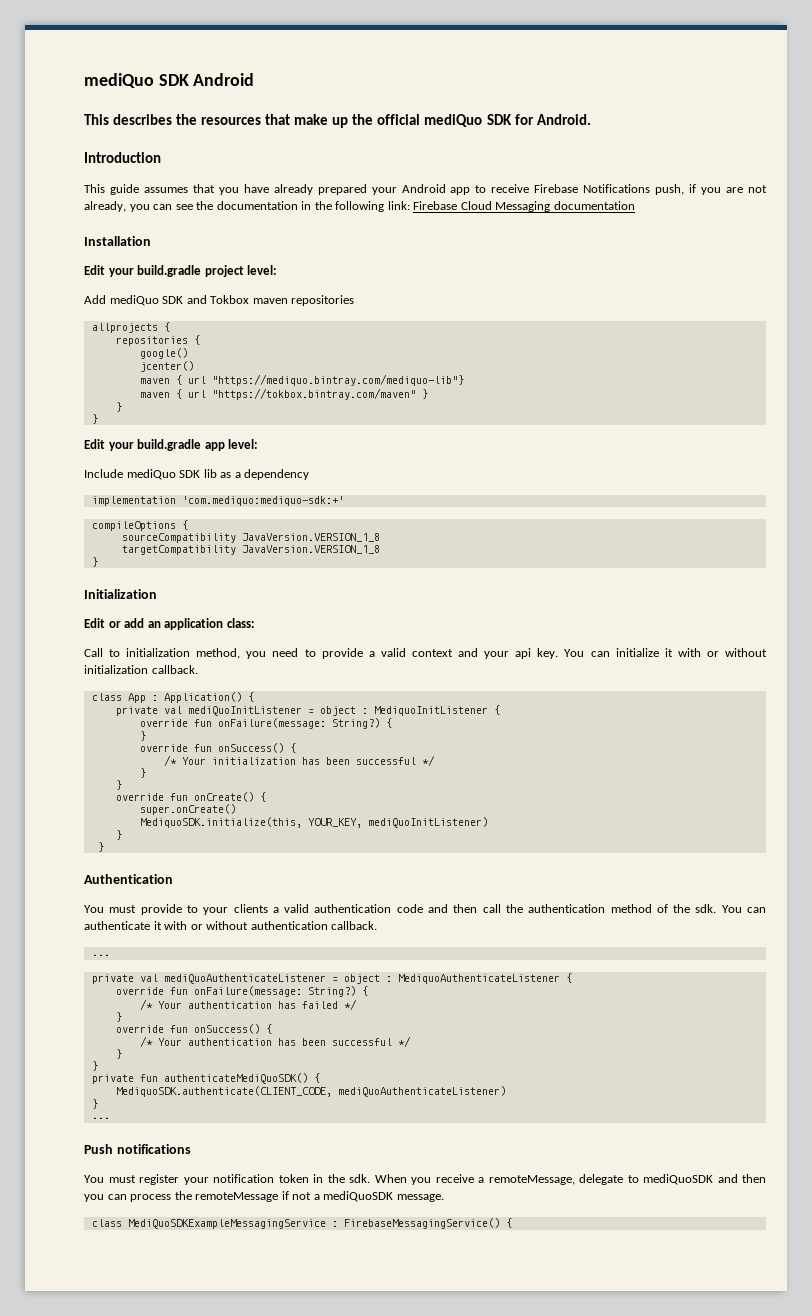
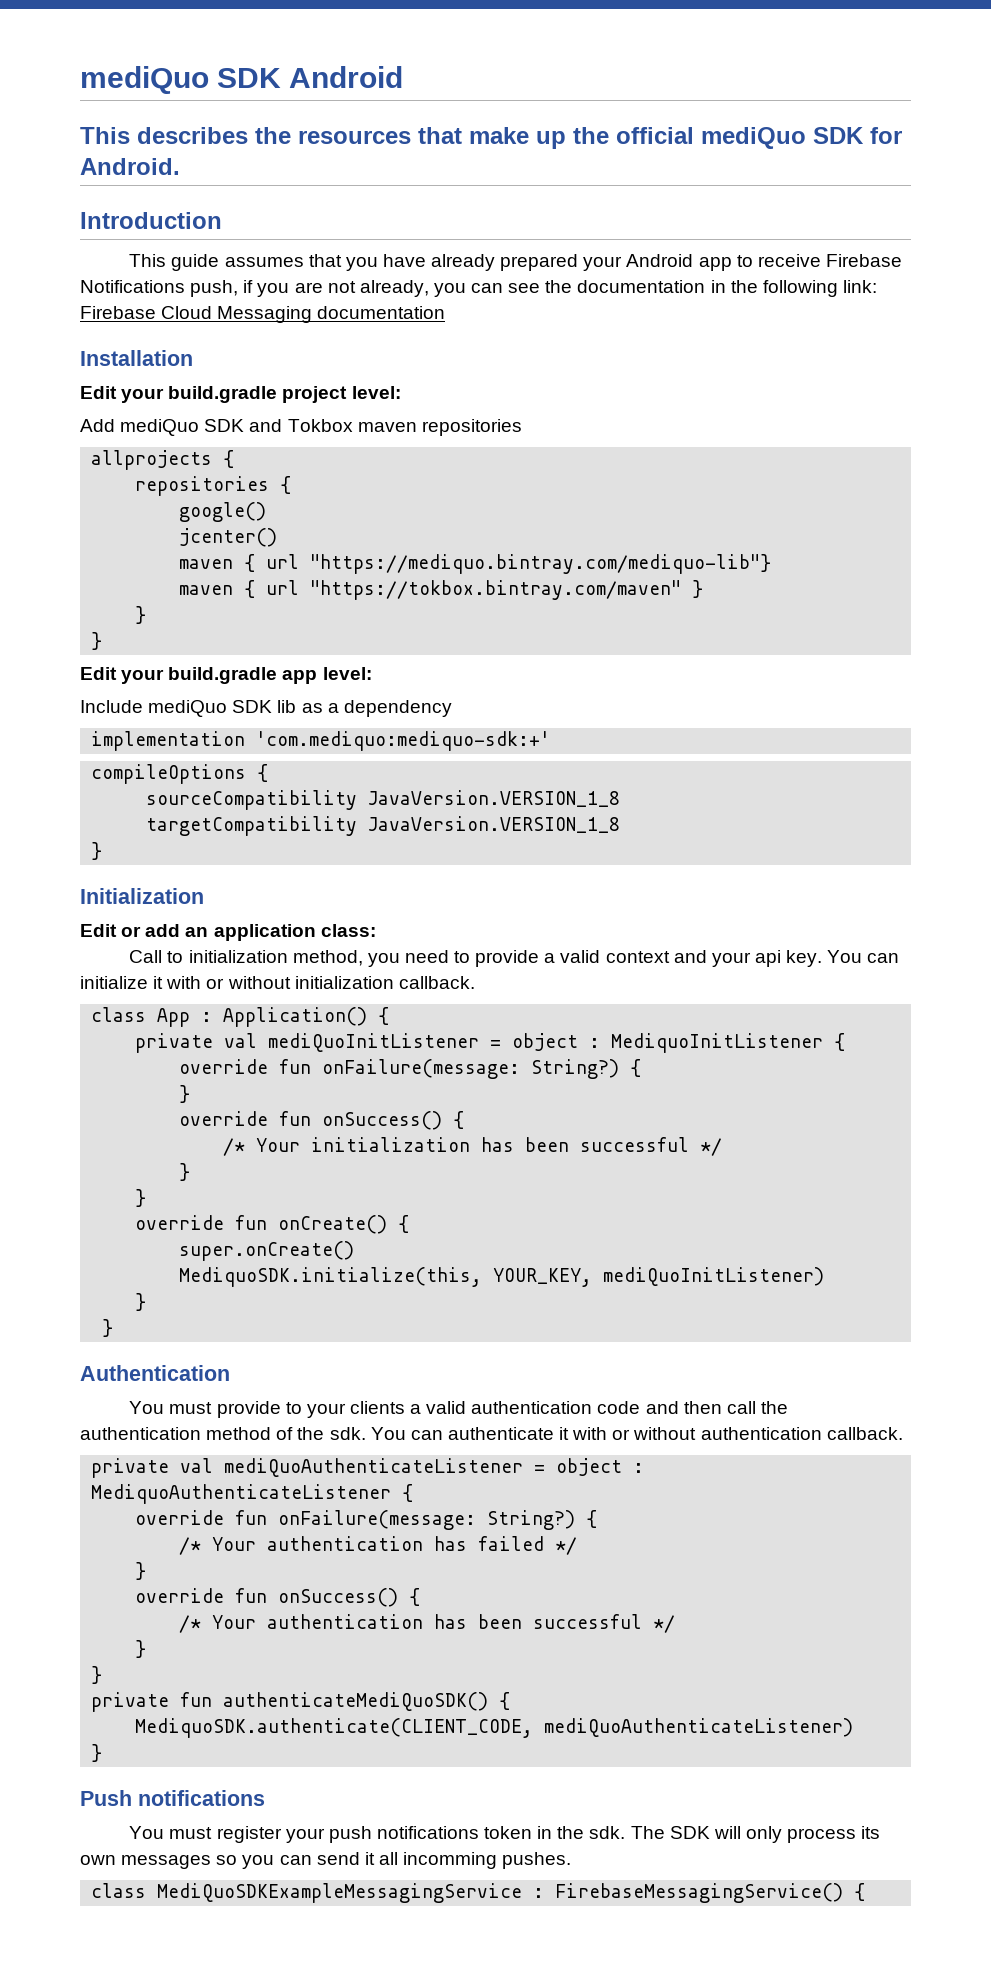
[91,954,110,956] // ... -> (903, 1433) none
[91,1117,110,1119] // ... -> (103, 1753) none
[213,1174,274,1183] notification -> [328,1826,479,1843] push notifications
[374,1174,766,1185] [84,1191,444,1202] When you receive a remoteMessage, delegate to mediQuoSDK and then you can process the remoteMessage if not a mediQuoSDK message. -> [630,1826,881,1843] [80,1852,572,1869] The SDK will only process its own messages so you can send it all incomming pushes.

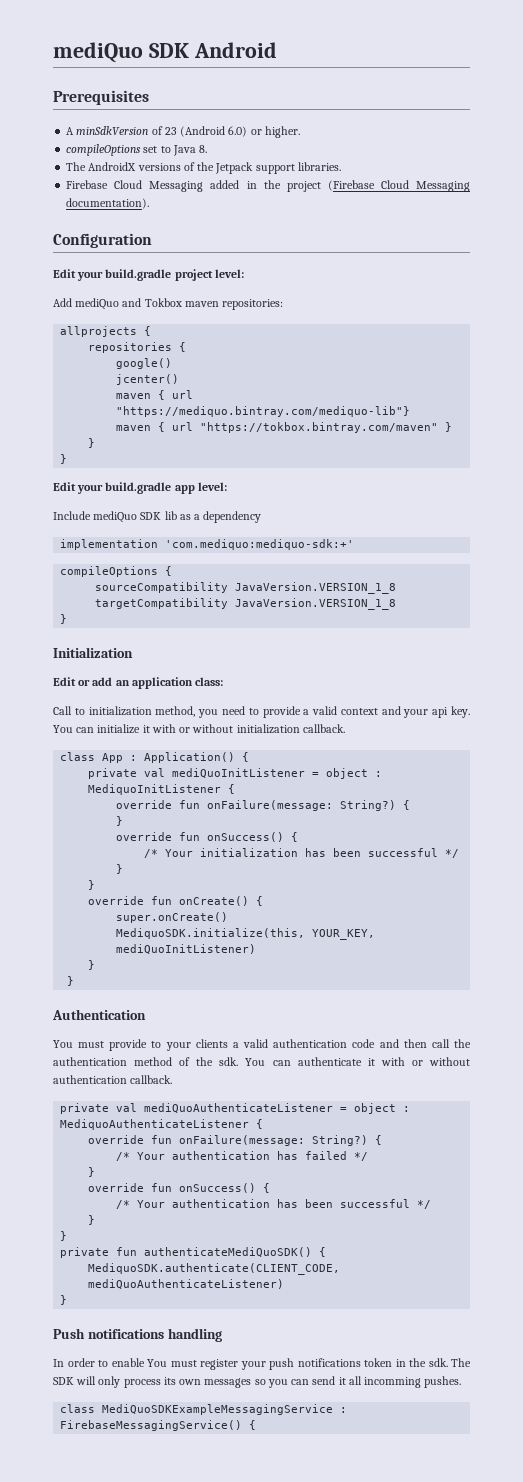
[80,127,902,149] [80,158,180,175] [80,212,222,229] [129,254,902,271] [80,280,877,297] [80,306,446,323] [80,350,193,366] This describes the resources that make up the official mediQuo SDK for Android. // Introduction // This guide assumes that you have already prepared your Android app to receive Firebase Notifications push, if you are not already, you can see the documentation in the following link: Firebase Cloud Messaging documentation // Installation -> [53,90,149,105] [66,126,300,138] [66,144,208,156] [66,162,341,174] [66,180,470,192] [66,198,150,209] [53,233,152,248] Prerequisites // A minSdkVersion of 23 (Android 6.0) or higher. // compileOptions set to Java 8. // The AndroidX versions of the Jetpack support libraries. // Firebase Cloud Messaging added in the project (Firebase Cloud Messaging documentation). // Configuration
[204,419,245,432] SDK -> (120, 304) none
[421,419,522,436] repositories -> [222,299,284,310] repositories:
(265, 1798) // -> [167,1328,222,1342] [53,1358,145,1367] handling // In order to enable

